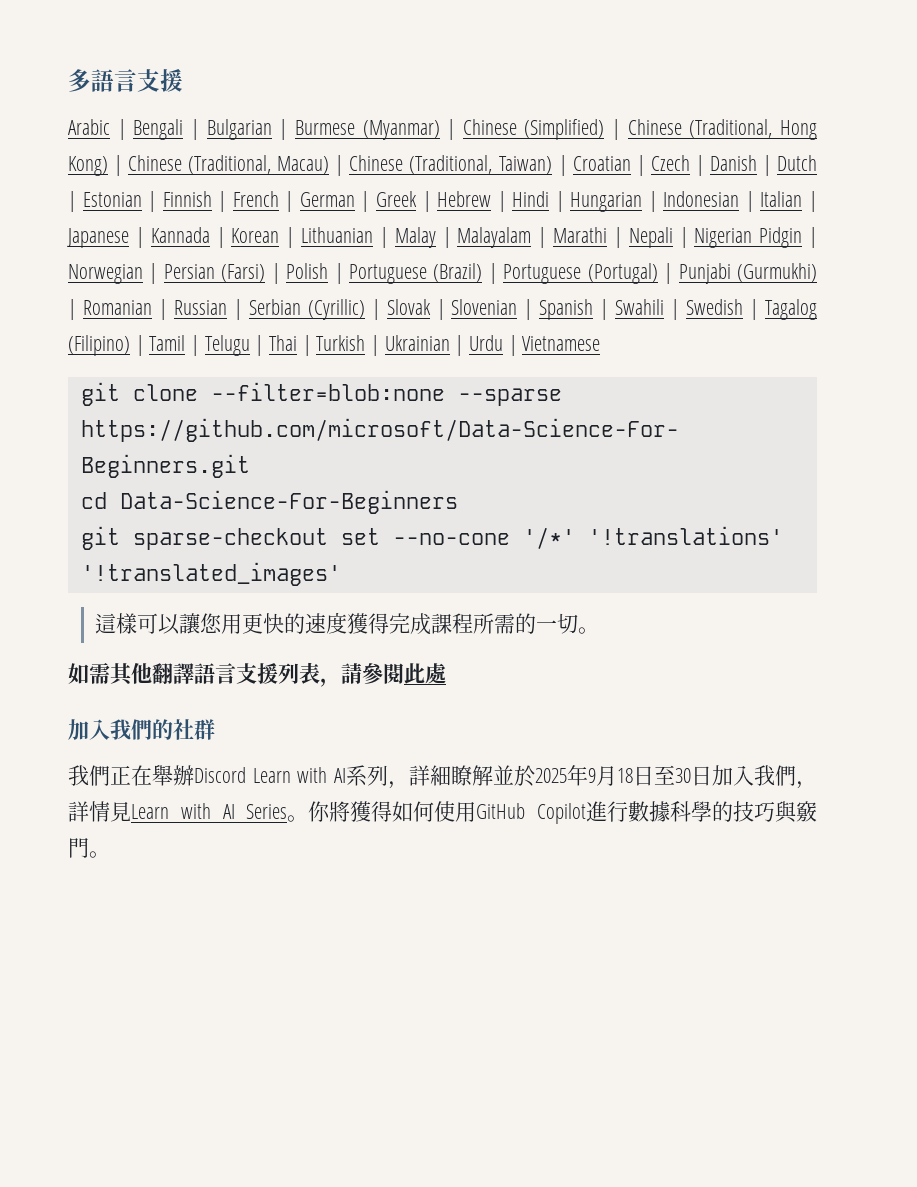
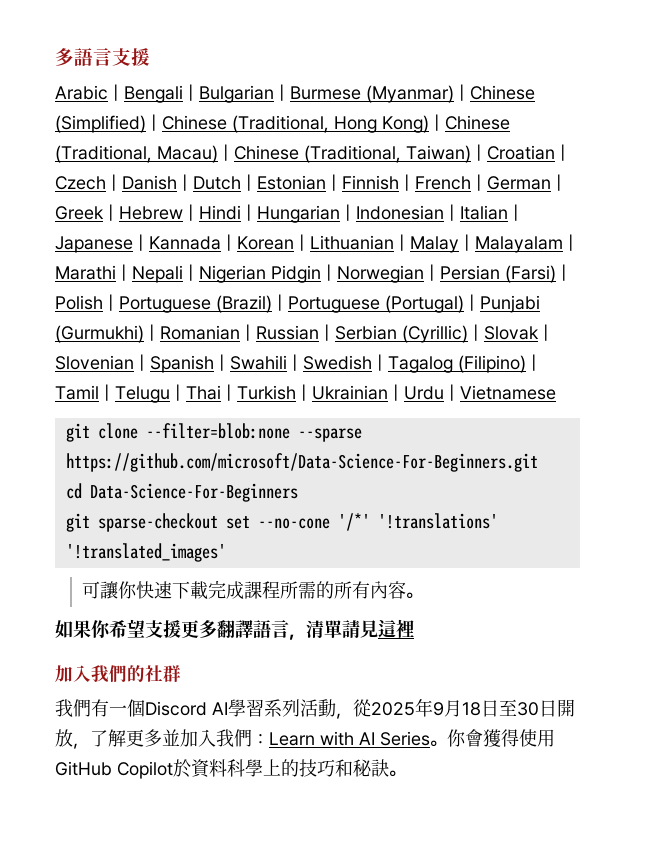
[95,612,390,635] 這樣可以讓您用更快的速度獲得 -> [82,581,209,600] 可讓你快速下載
[536,613,579,634] 一切 -> [334,581,407,599] 所有內容
[89,662,446,687] 需其他翻譯語言支援列表，請參閱此處 -> [73,619,414,640] 果你希望支援更多翻譯語言，清單請見這裡
[110,764,535,789] 正在舉辦Discord Learn with AI系列，詳細瞭解並於 -> [91,699,372,719] 有一個Discord AI學習系列活動，從
[712,765,817,789] [68,801,131,822] 加入我們，詳情見 -> [557,699,575,717] [55,729,269,749] 開放，了解更多並加入我們：
[329,801,435,822] 將獲得如何 -> [465,729,519,747] 會獲得
[586,801,817,823] [68,838,89,858] 進行數據科學的技巧與竅門 -> [173,759,389,778] 於資料科學上的技巧和秘訣

